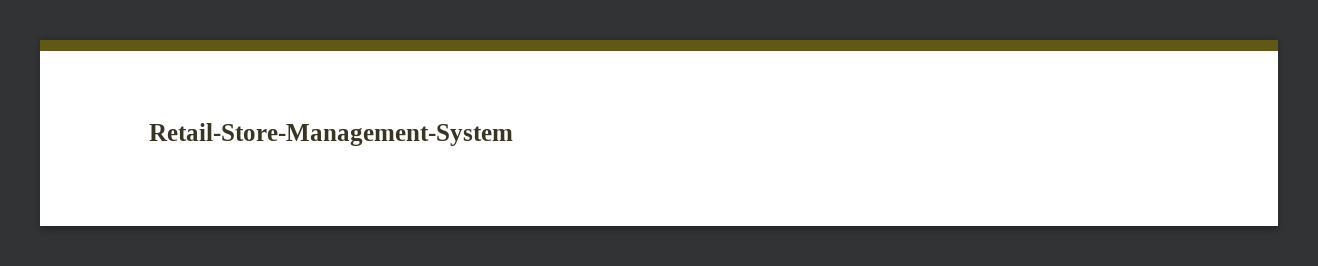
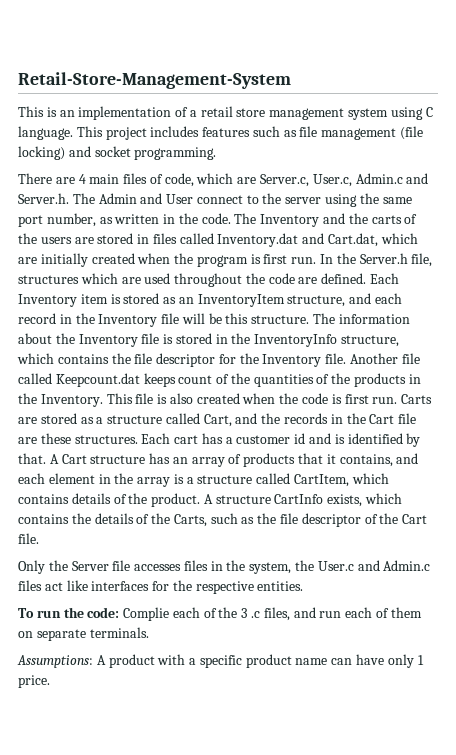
(513, 134) none -> [18,106,433,120] [18,126,424,140] [18,146,217,160] [18,173,429,187] [18,193,412,207] [18,213,418,227] [18,233,418,247] [18,253,433,267] [18,273,400,287] [18,293,403,307] [18,313,410,327] [18,333,400,347] [17,353,420,367] [18,373,421,387] [18,393,433,407] [18,413,417,427] [18,433,421,447] [18,453,419,467] [18,473,389,487] [18,493,403,507] [18,513,428,527] [18,533,39,544] [18,560,431,574] [18,580,304,594] [18,607,422,621] [18,627,149,641] [17,654,424,668] [18,675,50,688] // This is an implementation of a retail store management system using C language. This project includes features such as file management (file locking) and socket programming. // There are 4 main files of code, which are Server.c, User.c, Admin.c and Server.h. The Admin and User connect to the server using the same port number, as written in the code. The Inventory and the carts of the users are stored in files called Inventory.dat and Cart.dat, which are initially created when the program is first run. In the Server.h file, structures which are used throughout the code are defined. Each Inventory item is stored as an InventoryItem structure, and each record in the Inventory file will be this structure. The information about the Inventory file is stored in the InventoryInfo structure, which contains the file descriptor for the Inventory file. Another file called Keepcount.dat keeps count of the quantities of the products in the Inventory. This file is also created when the code is first run. Carts are stored as a structure called Cart, and the records in the Cart file are these structures. Each cart has a customer id and is identified by that. A Cart structure has an array of products that it contains, and each element in the array is a structure called CartItem, which contains details of the product. A structure CartInfo exists, which contains the details of the Carts, such as the file descriptor of the Cart file. // Only the Server file accesses files in the system, the User.c and Admin.c files act like interfaces for the respective entities. // To run the code: Complie each of the 3 .c files, and run each of them on separate terminals. // Assumptions: A product with a specific product name can have only 1 price.

